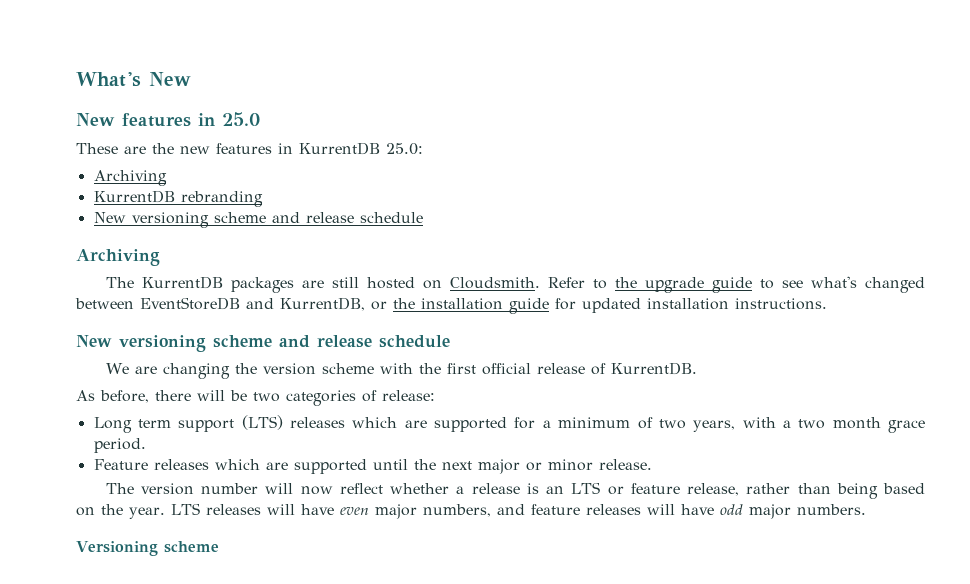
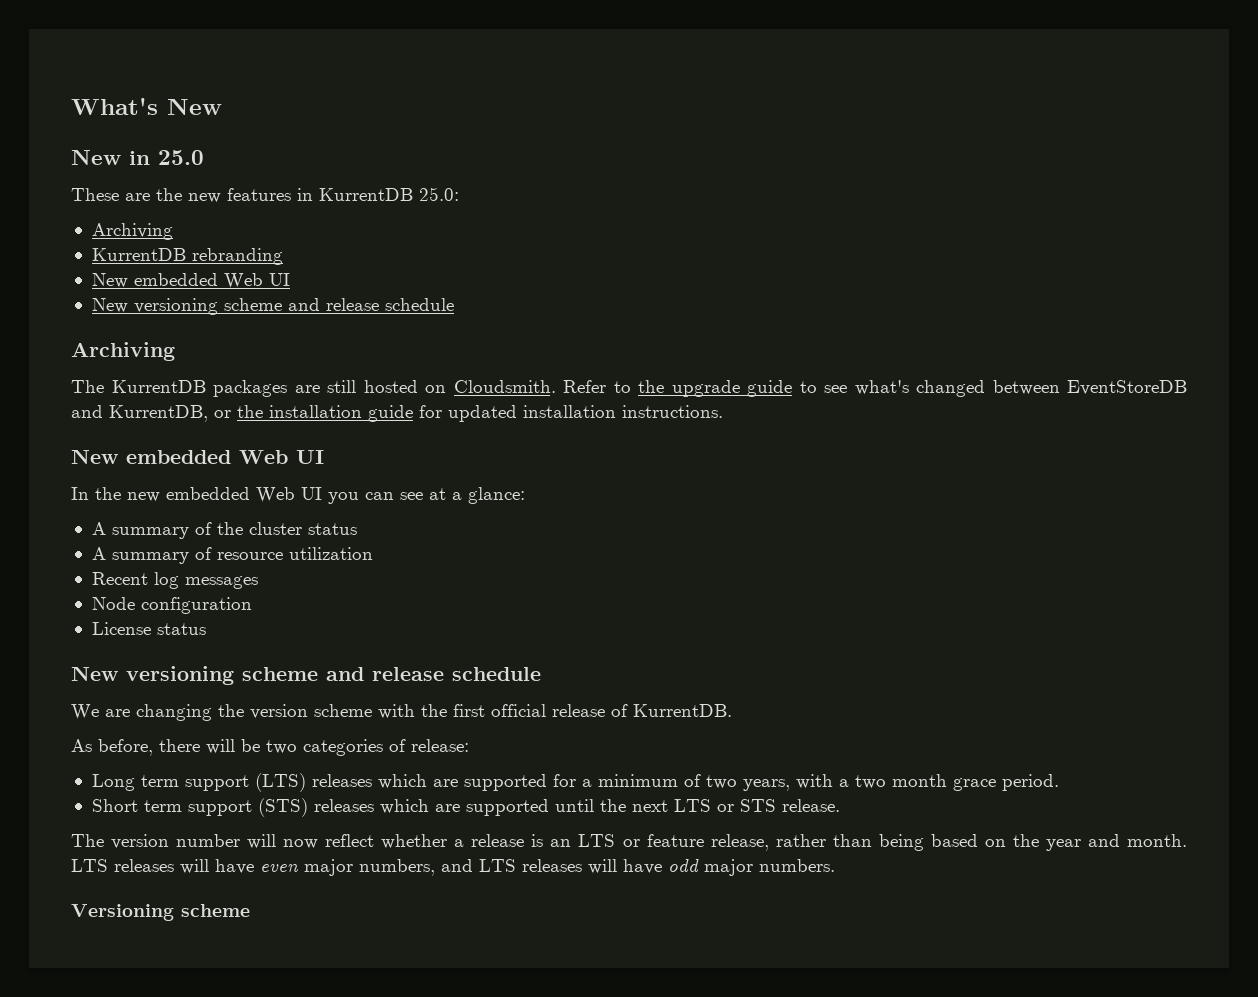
[122,113,191,127] features -> (121, 157) none
(263, 199) none -> [91,273,290,289] // New embedded Web UI
(827, 304) none -> [71,449,324,464] [71,487,525,504] [91,522,357,539] [91,547,373,564] [91,572,258,589] [91,597,252,614] [91,622,206,635] // New embedded Web UI // In the new embedded Web UI you can see at a glance: // A summary of the cluster status // A summary of resource utilization // Recent log messages // Node configuration // License status
[93,459,148,470] Feature -> [91,798,308,817] Short term support (STS)
[477,459,593,474] major or minor -> [673,799,776,812] LTS or STS
[129,507,165,519] year. -> [1045,834,1188,851] year and month.
[530,504,580,515] feature -> [479,859,516,872] LTS

